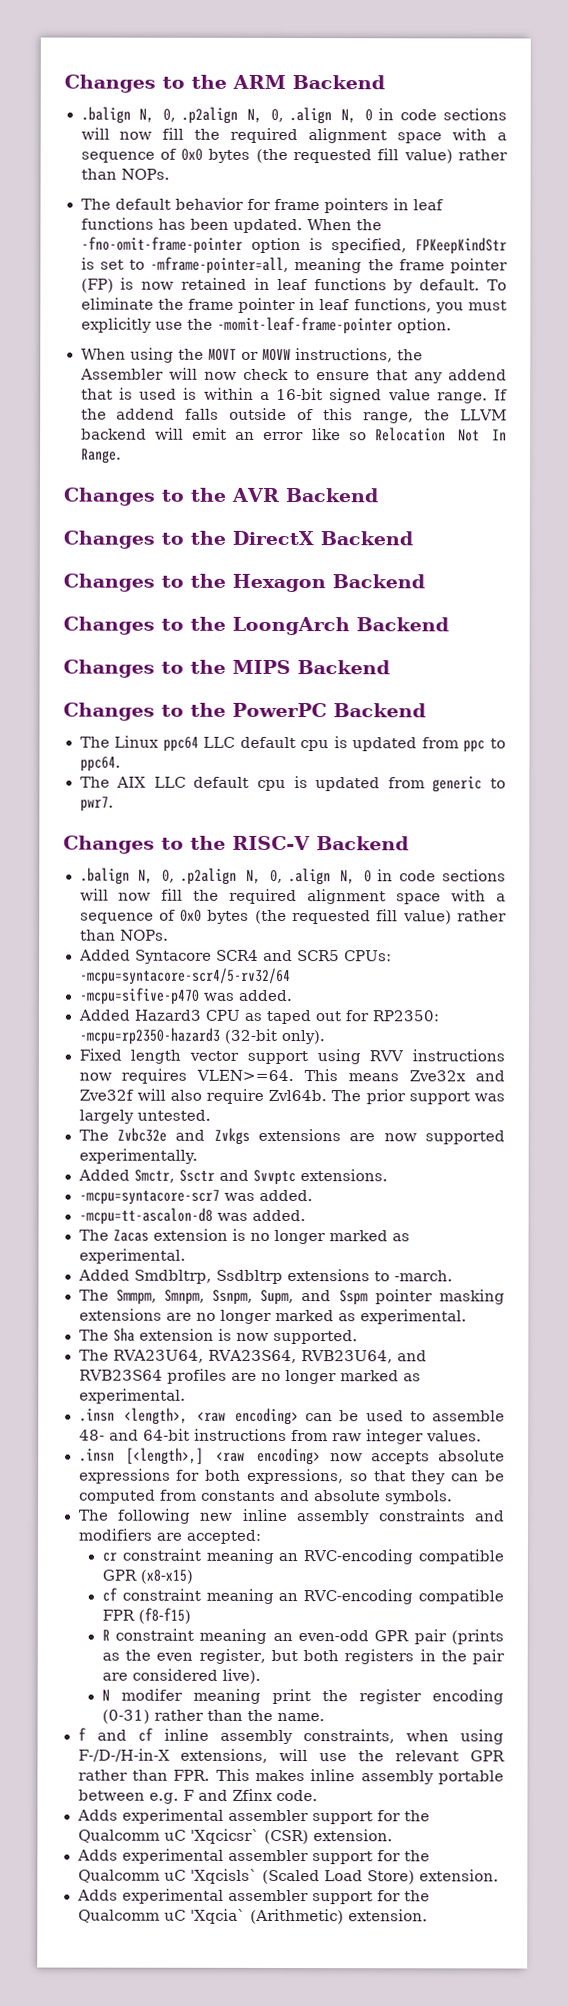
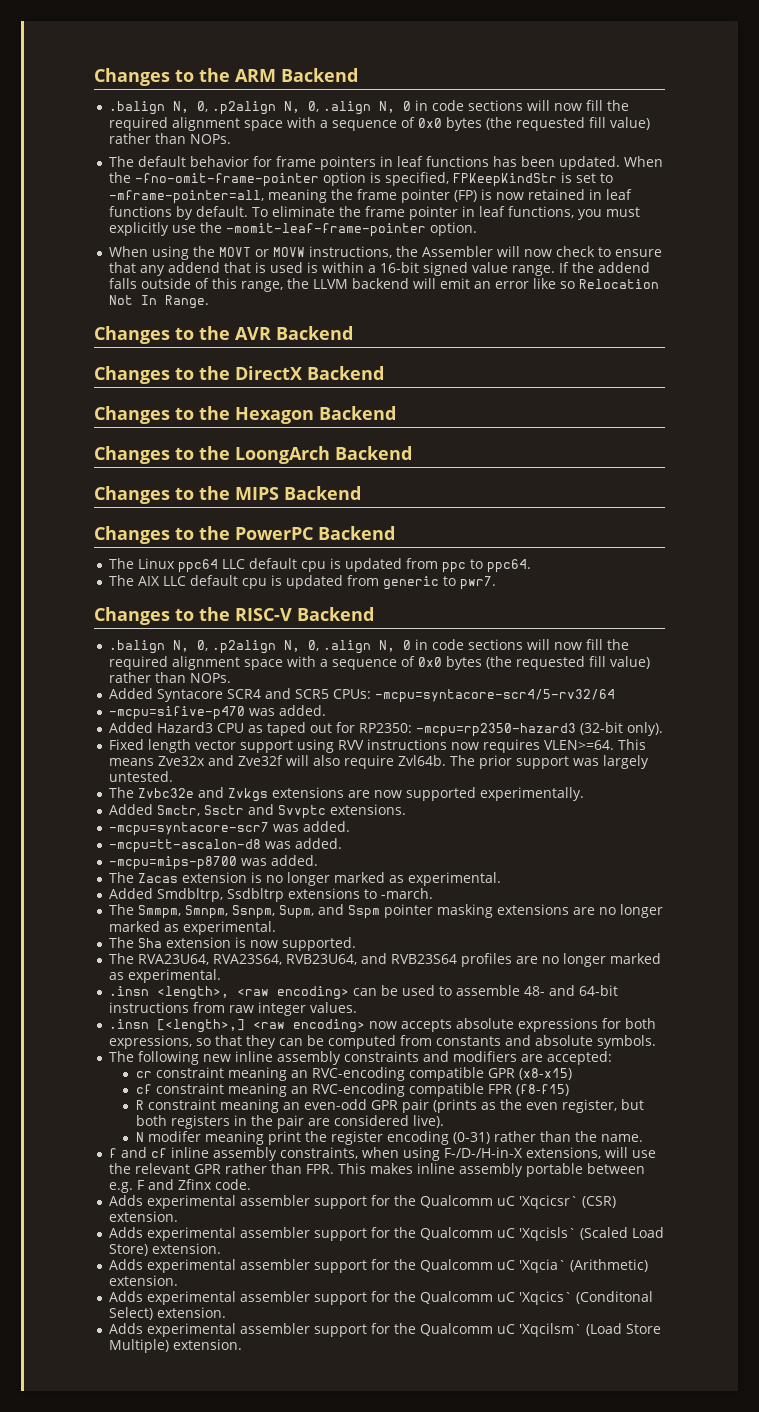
(306, 1215) none -> [108,855,318,870] // -mcpu=mips-p8700 was added.
(428, 1915) none -> [108,1291,653,1305] [108,1307,226,1320] [108,1323,661,1337] [108,1339,242,1353] // Adds experimental assembler support for the Qualcomm uC 'Xqcics` (Conditonal Select) extension. // Adds experimental assembler support for the Qualcomm uC 'Xqcilsm` (Load Store Multiple) extension.

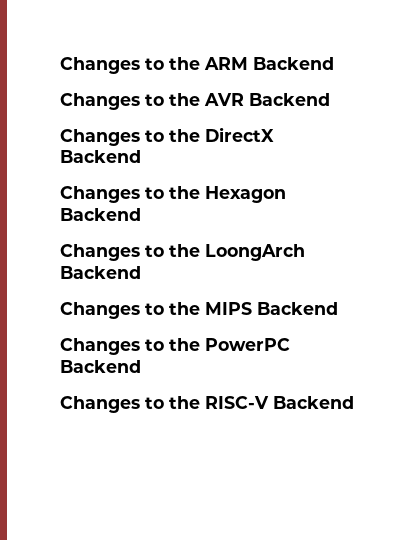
[108,100,629,115] [108,117,650,131] [108,133,231,144] [108,156,663,170] [108,172,613,187] [108,189,632,204] [108,206,640,220] [108,222,477,237] [108,246,662,260] [108,262,650,276] [108,278,659,292] [108,295,209,309] // .balign N, 0, .p2align N, 0, .align N, 0 in code sections will now fill the required alignment space with a sequence of 0x0 bytes (the requested fill value) rather than NOPs. // The default behavior for frame pointers in leaf functions has been updated. When the -fno-omit-frame-pointer option is specified, FPKeepKindStr is set to -mframe-pointer=all, meaning the frame pointer (FP) is now retained in leaf functions by default. To eliminate the frame pointer in leaf functions, you must explicitly use the -momit-leaf-frame-pointer option. // When using the MOVT or MOVW instructions, the Assembler will now check to ensure that any addend that is used is within a 16-bit signed value range. If the addend falls outside of this range, the LLVM backend will emit an error like so Relocation Not In Range. -> (334, 63) none
[108,558,531,573] [108,575,496,590] // The Linux ppc64 LLC default cpu is updated from ppc to ppc64. // The AIX LLC default cpu is updated from generic to pwr7. -> (141, 366) none
[108,639,629,654] [108,656,650,670] [108,672,231,683] [108,688,615,703] [108,705,326,720] [108,722,663,737] [108,739,646,753] [108,755,649,769] [108,771,173,782] [108,787,584,802] [108,804,406,819] [108,821,350,836] [108,838,342,853] [108,855,318,870] [108,872,501,886] [108,888,433,902] [108,904,663,919] [108,921,276,935] [108,937,356,951] [108,953,661,967] [108,969,221,983] [108,985,618,1000] [108,1002,357,1016] [108,1018,656,1033] [108,1035,656,1049] [108,1051,612,1065] [135,1067,572,1081] [135,1083,569,1097] [135,1099,644,1113] [135,1115,444,1129] [135,1131,643,1145] [108,1147,656,1161] [108,1163,645,1177] [108,1179,251,1193] [108,1195,616,1209] [108,1211,178,1222] [108,1227,664,1241] [108,1243,221,1256] [108,1259,648,1273] [108,1275,178,1286] [108,1291,653,1305] [108,1307,226,1320] [108,1323,661,1337] [108,1339,242,1353] // .balign N, 0, .p2align N, 0, .align N, 0 in code sections will now fill the required alignment space with a sequence of 0x0 bytes (the requested fill value) rather than NOPs. // Added Syntacore SCR4 and SCR5 CPUs: -mcpu=syntacore-scr4/5-rv32/64 // -mcpu=sifive-p470 was added. // Added Hazard3 CPU as taped out for RP2350: -mcpu=rp2350-hazard3 (32-bit only). // Fixed length vector support using RVV instructions now requires VLEN>=64. This means Zve32x and Zve32f will also require Zvl64b. The prior support was largely untested. // The Zvbc32e and Zvkgs extensions are now supported experimentally. // Added Smctr, Ssctr and Svvptc extensions. // -mcpu=syntacore-scr7 was added. // -mcpu=tt-ascalon-d8 was added. // -mcpu=mips-p8700 was added. // The Zacas extension is no longer marked as experimental. // Added Smdbltrp, Ssdbltrp extensions to -march. // The Smmpm, Smnpm, Ssnpm, Supm, and Sspm pointer masking extensions are no longer marked as experimental. // The Sha extension is now supported. // The RVA23U64, RVA23S64, RVB23U64, and RVB23S64 profiles are no longer marked as experimental. // .insn <length>, <raw encoding> can be used to assemble 48- and 64-bit instructions from raw integer values. // .insn [<length>,] <raw encoding> now accepts absolute expressions for both expressions, so that they can be computed from constants and absolute symbols. // The following new inline assembly constraints and modifiers are accepted: // cr constraint meaning an RVC-encoding compatible GPR (x8-x15) // cf constraint meaning an RVC-encoding compatible FPR (f8-f15) // R constraint meaning an even-odd GPR pair (prints as the even register, but both registers in the pair are considered live). // N modifer meaning print the register encoding (0-31) rather than the name. // f and cf inline assembly constraints, when using F-/D-/H-in-X extensions, will use the relevant GPR rather than FPR. This makes inline assembly portable between e.g. F and Zfinx code. // Adds experimental assembler support for the Qualcomm uC 'Xqcicsr` (CSR) extension. // Adds experimental assembler support for the Qualcomm uC 'Xqcisls` (Scaled Load Store) extension. // Adds experimental assembler support for the Qualcomm uC 'Xqcia` (Arithmetic) extension. // Adds experimental assembler support for the Qualcomm uC 'Xqcics` (Conditonal Select) extension. // Adds experimental assembler support for the Qualcomm uC 'Xqcilsm` (Load Store Multiple) extension. -> (354, 402) none

